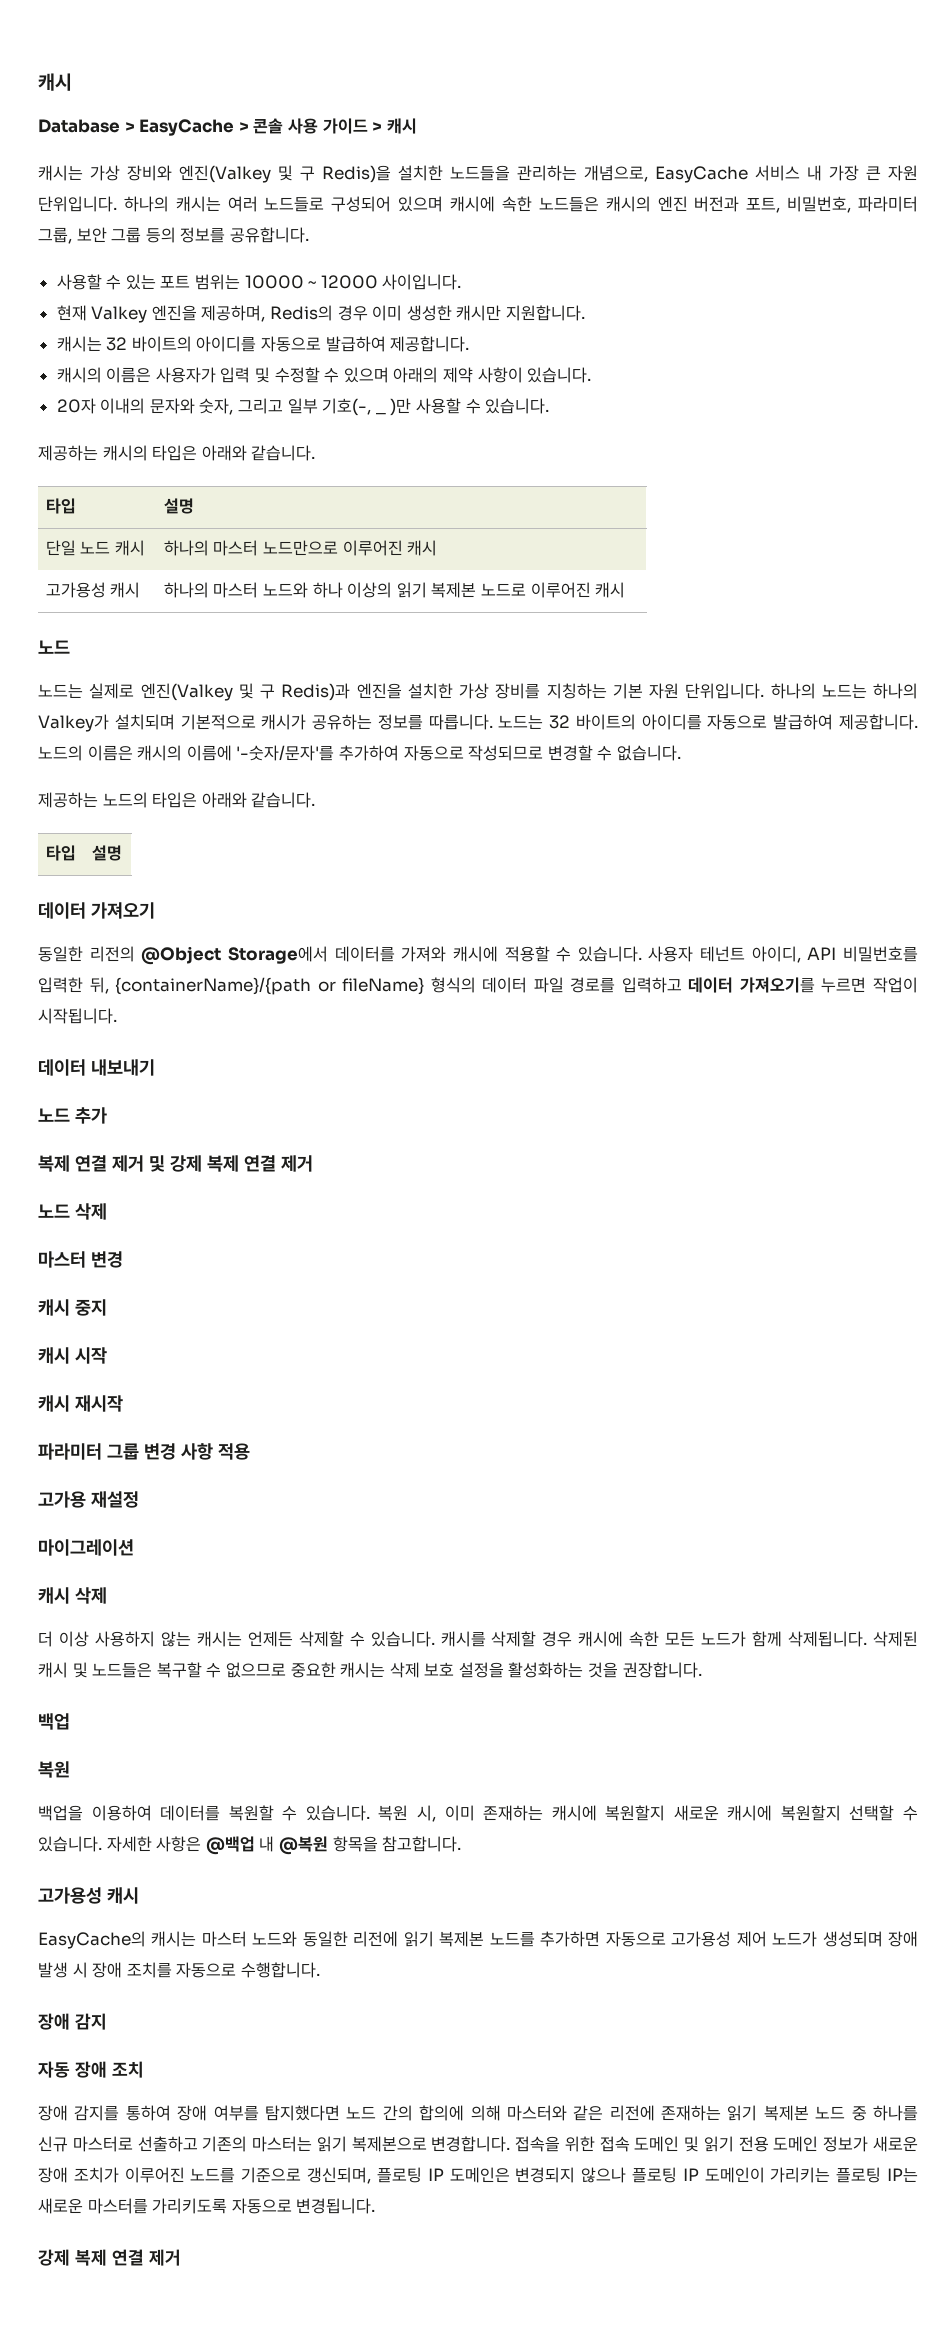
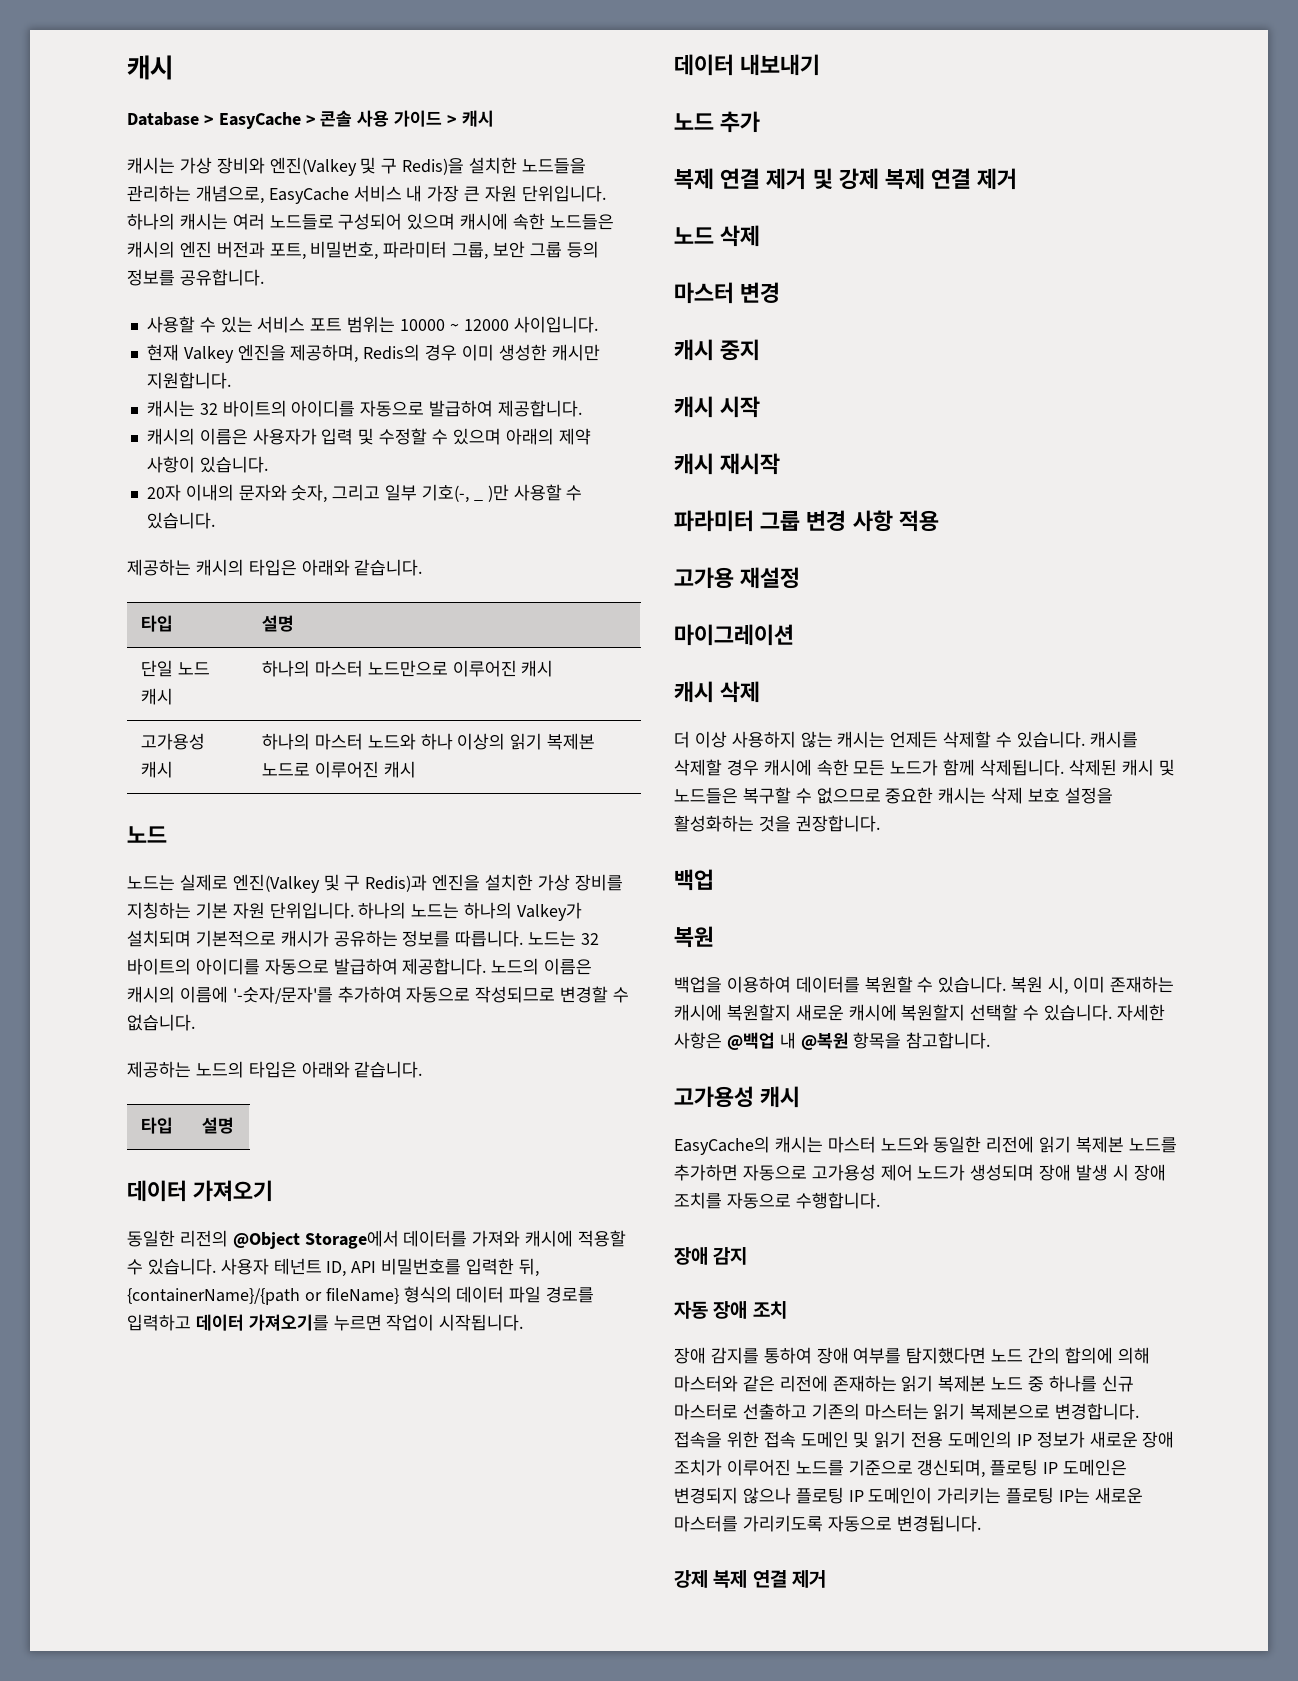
(156, 282) none -> [257,316,306,333] 서비스
[751,946,801,963] 아이디, -> [326,1261,347,1277] ID,
[773,2136,819,2152] 도메인 -> [948,1431,1032,1448] 도메인의 IP

